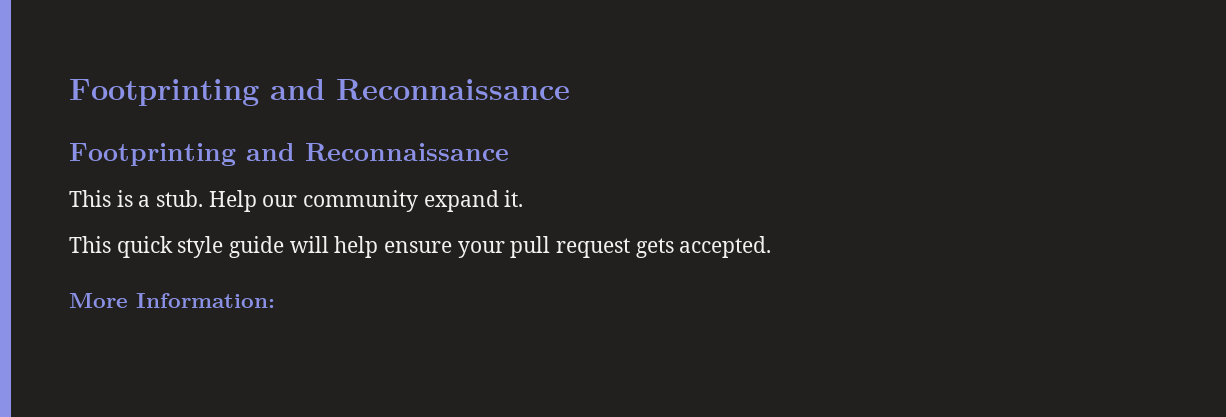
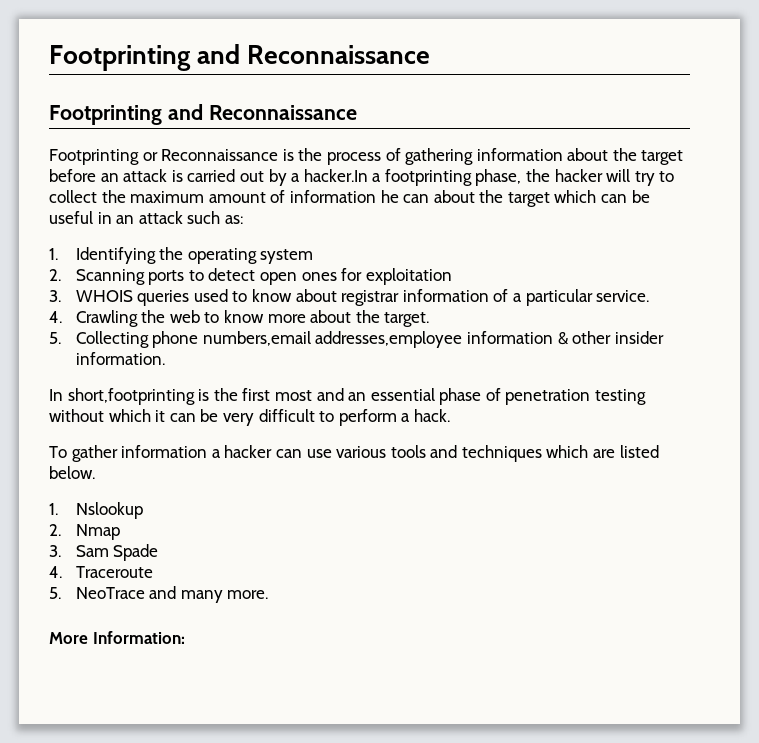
[69,190,524,212] [69,236,772,258] This is a stub. Help our community expand it. // This quick style guide will help ensure your pull request gets accepted. -> [49,148,684,165] [49,169,675,186] [49,190,650,207] [49,211,243,224] [49,247,314,264] [49,268,452,285] [49,289,650,306] [49,310,430,327] [49,331,664,348] [75,352,165,365] [49,388,647,405] [49,409,450,426] [49,445,659,462] [49,466,95,479] [49,502,143,519] [49,524,120,540] [49,544,159,561] [49,566,153,578] [49,586,269,603] Footprinting or Reconnaissance is the process of gathering information about the target before an attack is carried out by a hacker.In a footprinting phase, the hacker will try to collect the maximum amount of information he can about the target which can be useful in an attack such as: // 1. Identifying the operating system // 2. Scanning ports to detect open ones for exploitation // 3. WHOIS queries used to know about registrar information of a particular service. // 4. Crawling the web to know more about the target. // 5. Collecting phone numbers,email addresses,employee information & other insider information. // In short,footprinting is the first most and an essential phase of penetration testing without which it can be very difficult to perform a hack. // To gather information a hacker can use various tools and techniques which are listed below. // 1. Nslookup // 2. Nmap // 3. Sam Spade // 4. Traceroute // 5. NeoTrace and many more.

